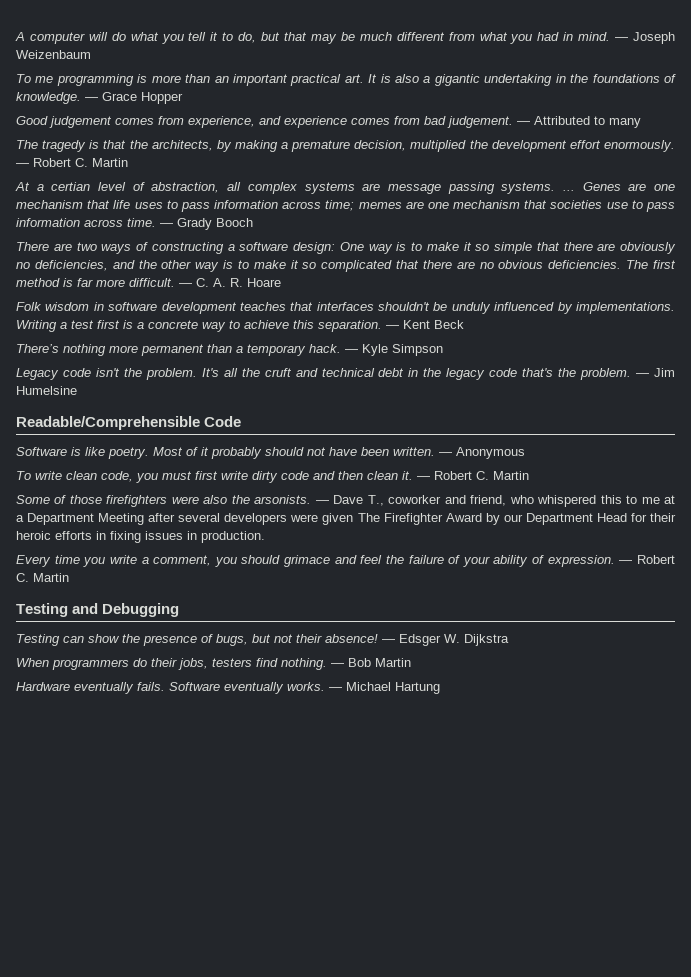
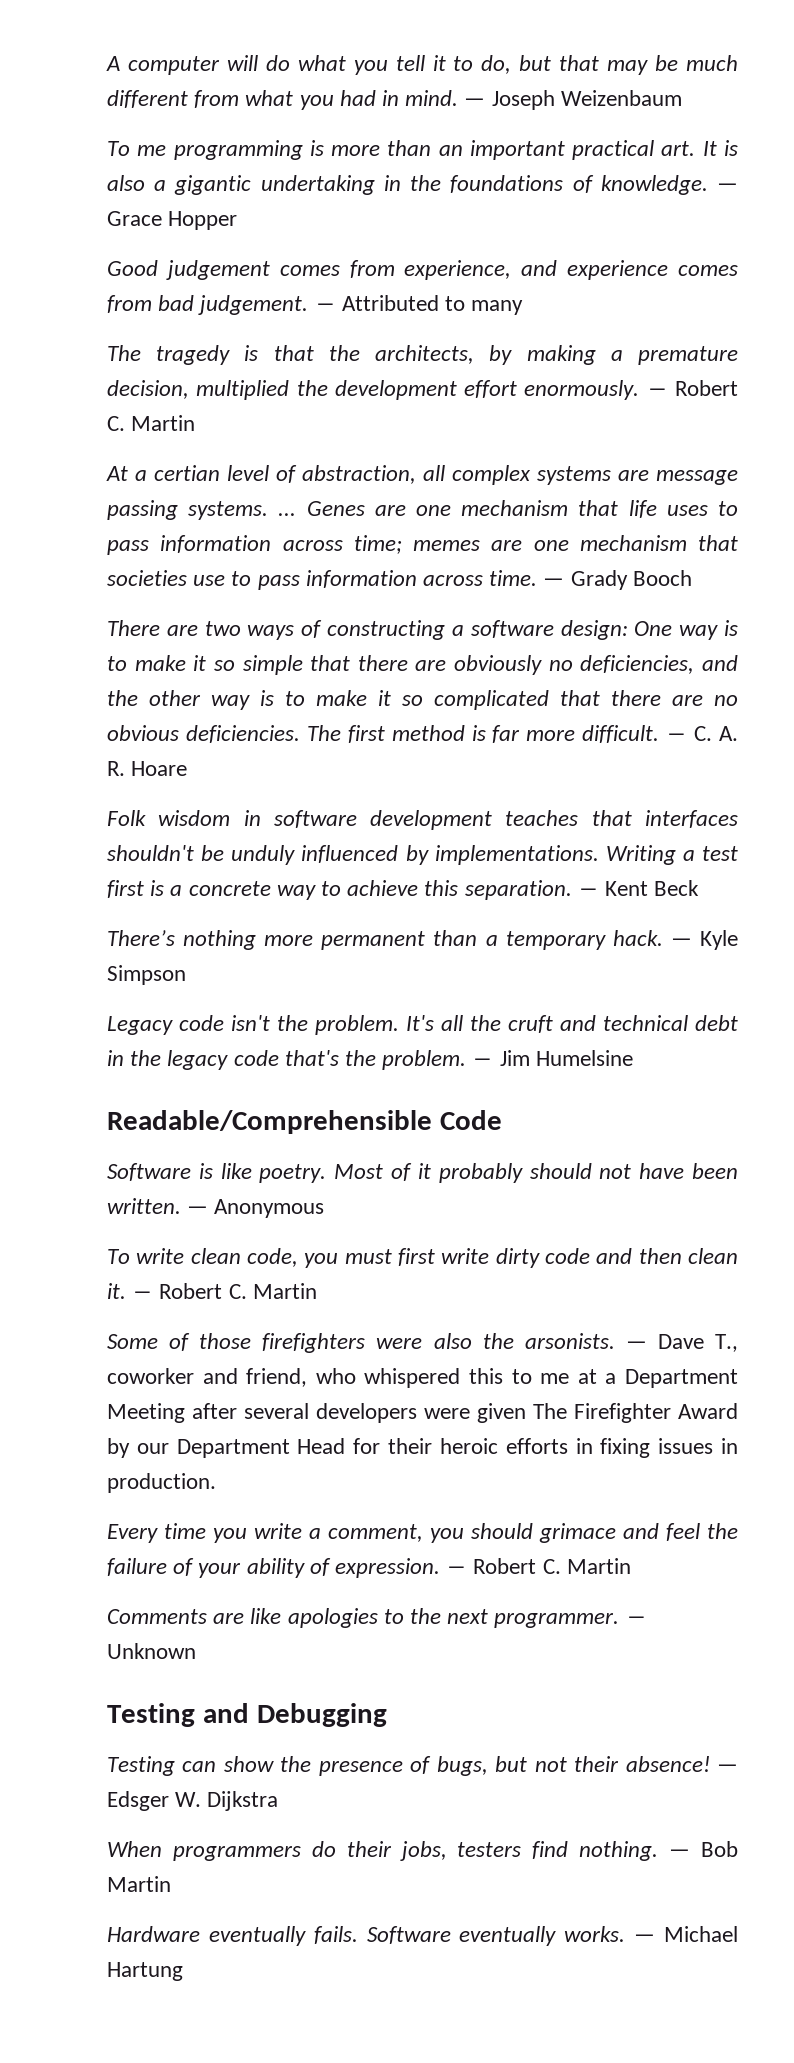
(69, 577) none -> [107,1608,647,1628] [107,1643,196,1659] // Comments are like apologies to the next programmer. ― Unknown

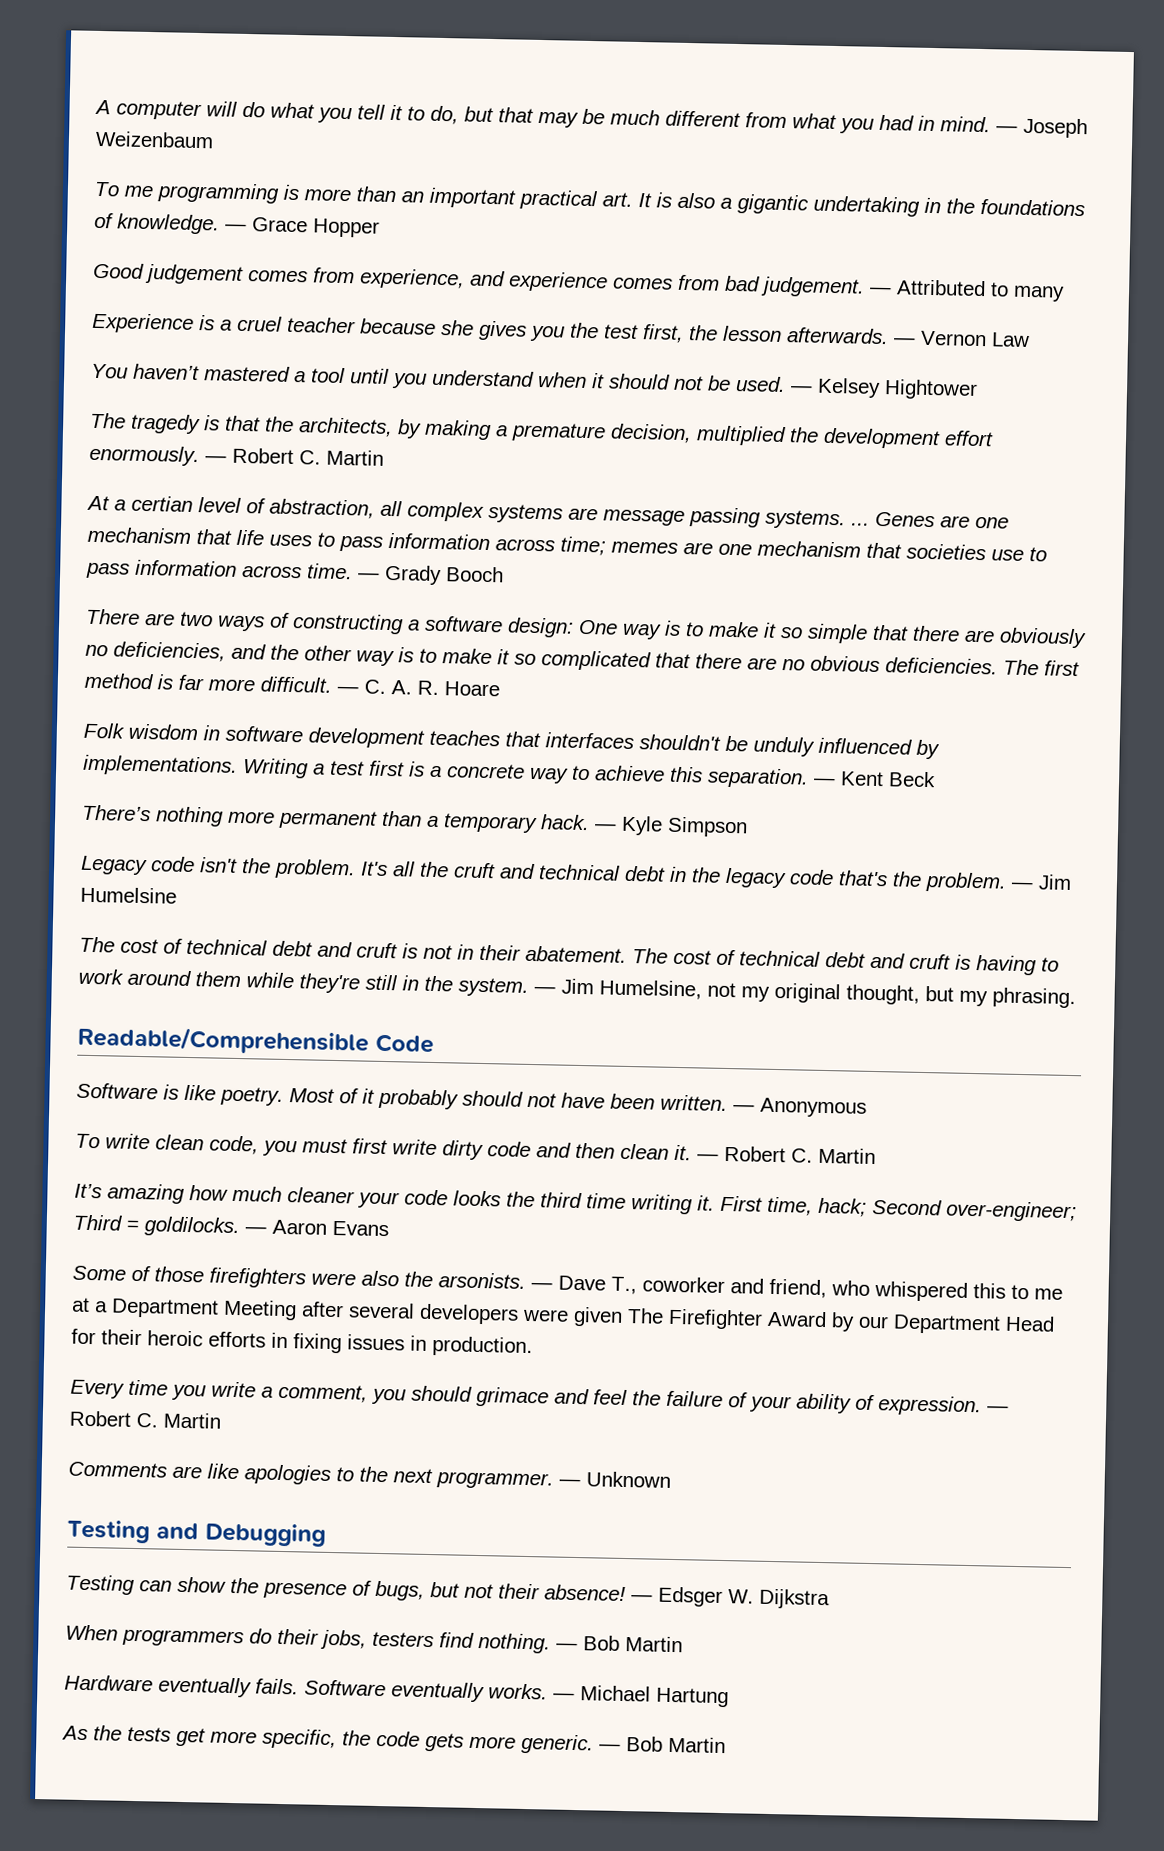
(524, 307) none -> [92,312,1030,348] [91,363,978,400] // Experience is a cruel teacher because she gives you the test first, the lesson afterwards. ― Vernon Law // You haven’t mastered a tool until you understand when it should not be used. ― Kelsey Hightower
(633, 1058) none -> [79,936,1059,976] [78,968,1076,1009] // The cost of technical debt and cruft is not in their abatement. The cost of technical debt and cruft is having to work around them while they're still in the system. ― Jim Humelsine, not my original thought, but my phrasing.
(317, 1291) none -> [74,1183,1077,1223] [73,1214,389,1238] // It’s amazing how much cleaner your code looks the third time writing it. First time, hack; Second over-engineer; Third = goldilocks. ― Aaron Evans
(183, 1971) none -> [61,1725,726,1755] // As the tests get more specific, the code gets more generic. — Bob Martin

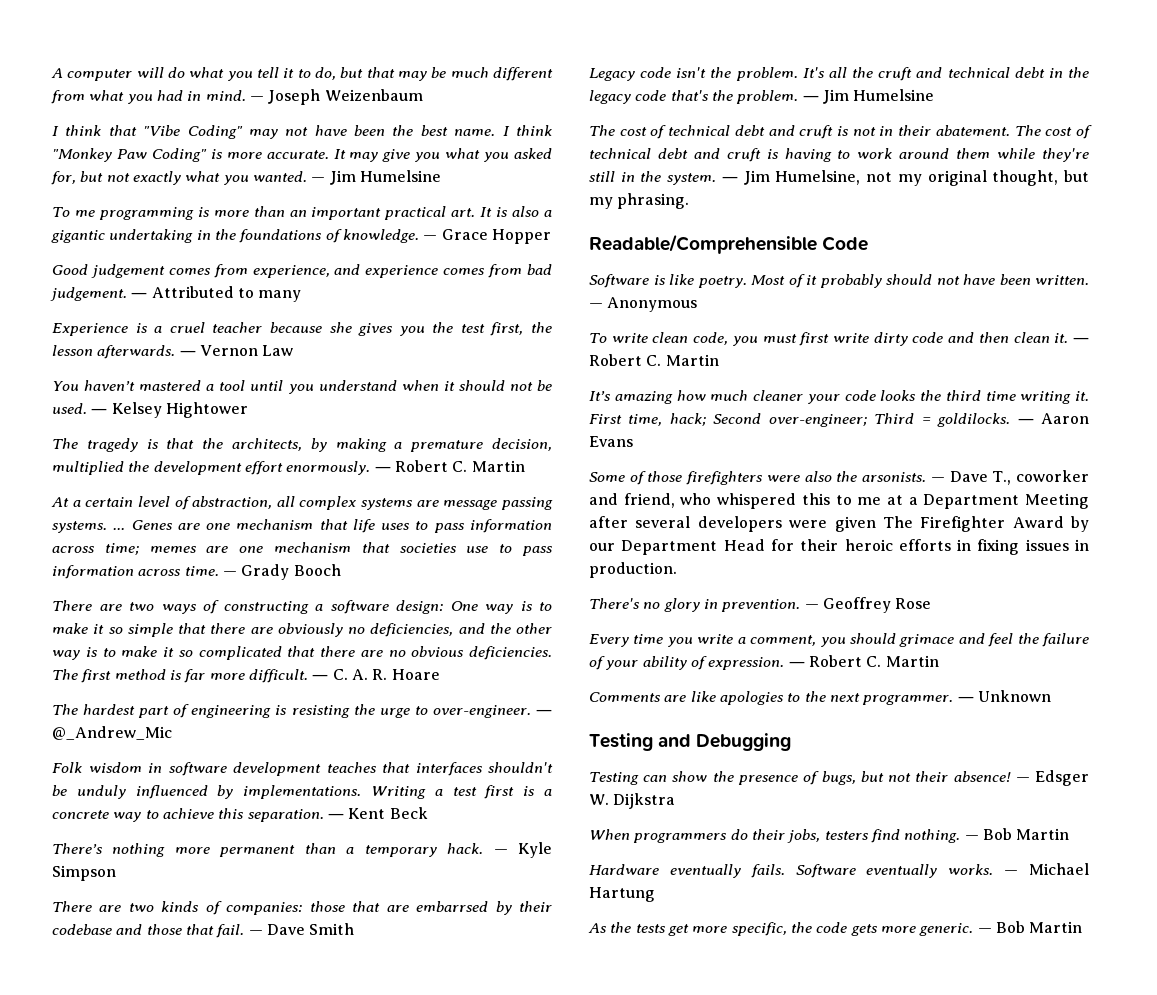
(214, 139) none -> [52,125,552,139] [52,148,553,162] [51,170,441,185] // I think that "Vibe Coding" may not have been the best name. I think "Monkey Paw Coding" is more accurate. It may give you what you asked for, but not exactly what you wanted. — Jim Humelsine
[131,495,193,512] certian -> [85,497,134,507] certain
(500, 689) none -> [52,704,552,718] [52,726,172,740] // The hardest part of engineering is resisting the urge to over-engineer. ― @_Andrew_Mic
(748, 827) none -> [52,901,552,915] [52,923,355,938] // There are two kinds of companies: those that are embarrsed by their codebase and those that fail. — Dave Smith
(533, 1347) none -> [589,597,932,613] // There's no glory in prevention. — Geoffrey Rose

